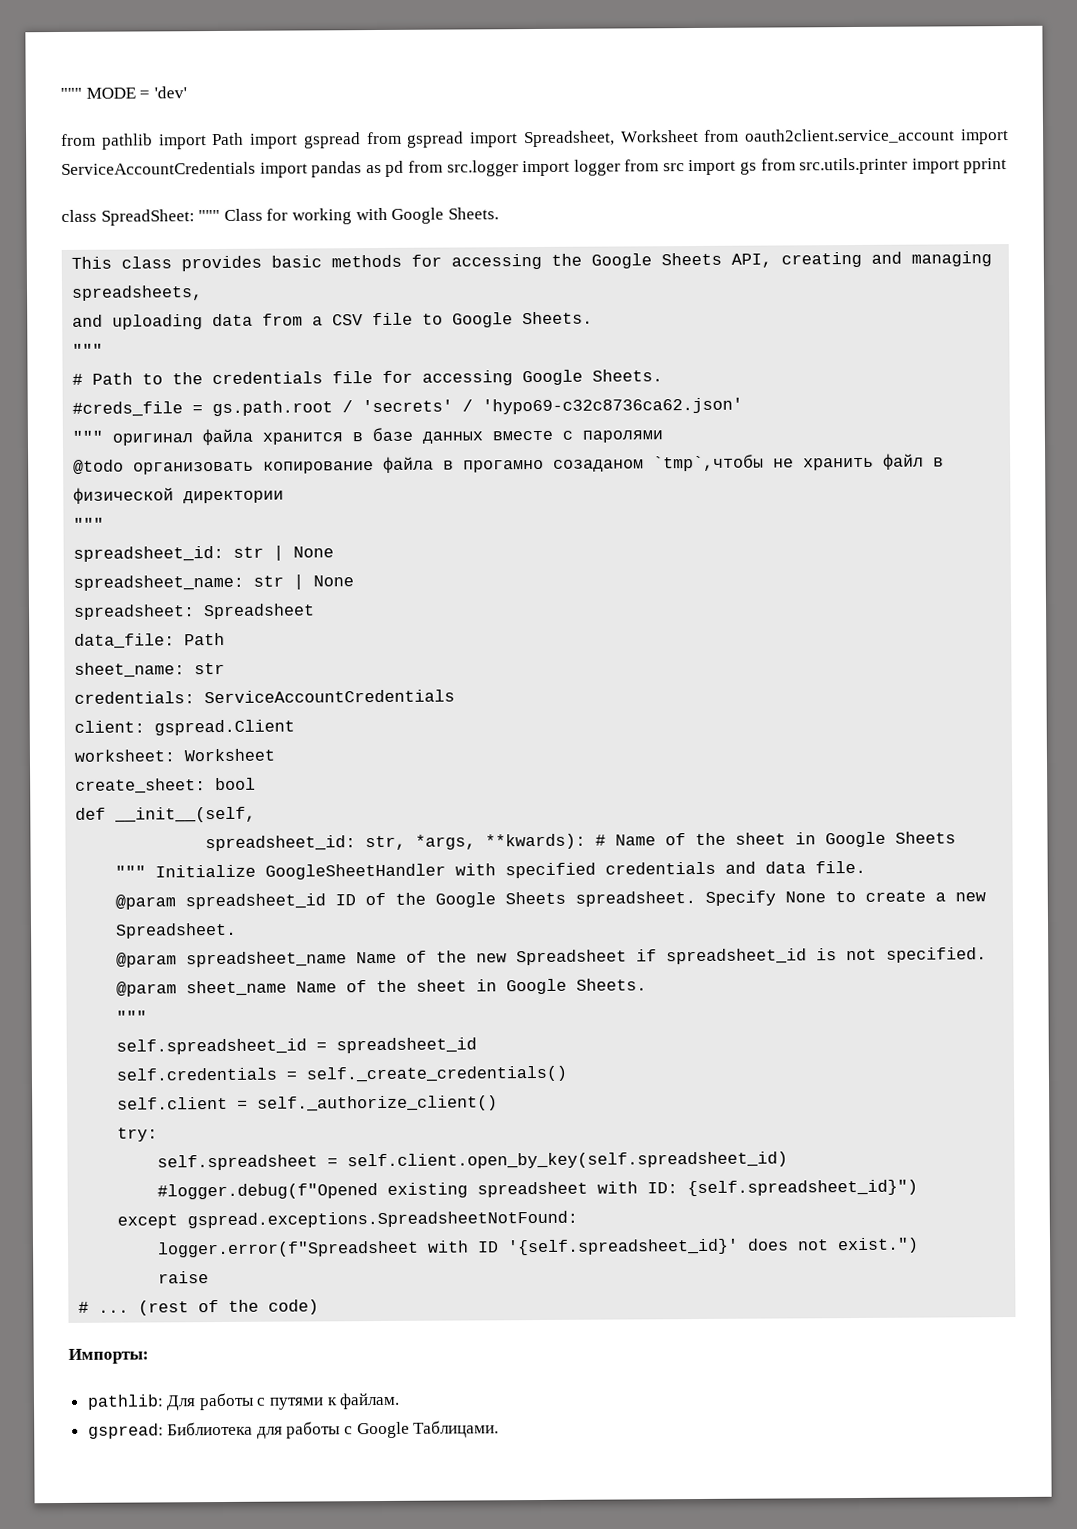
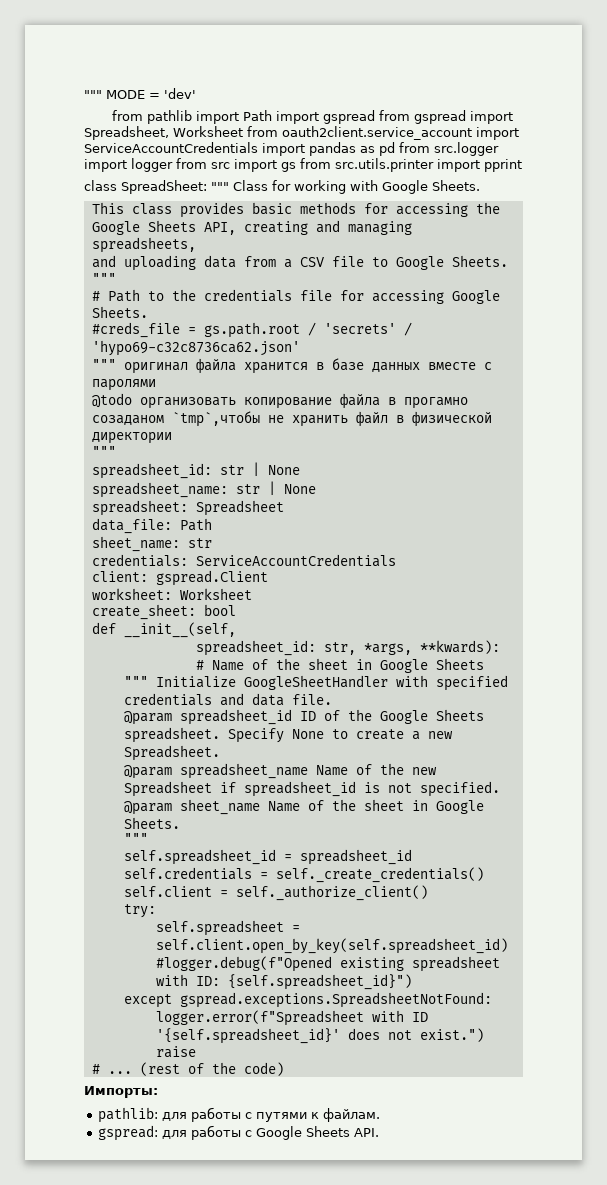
[166,1395,197,1411] Для -> [162,1112,188,1121] для
[167,1421,254,1436] Библиотека -> (159, 1133) none
[413,1420,500,1438] Таблицами. -> [306,1126,380,1137] Sheets API.

